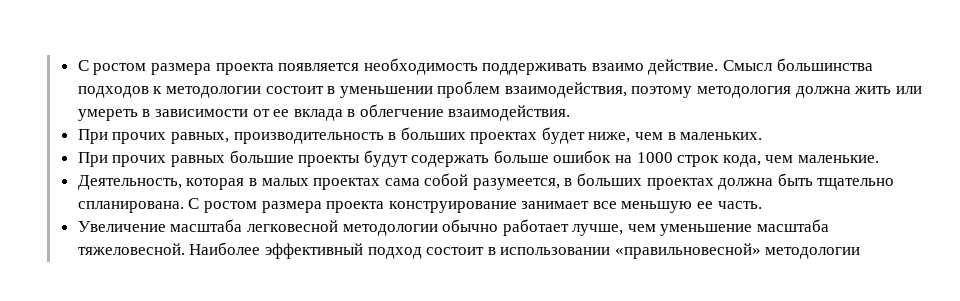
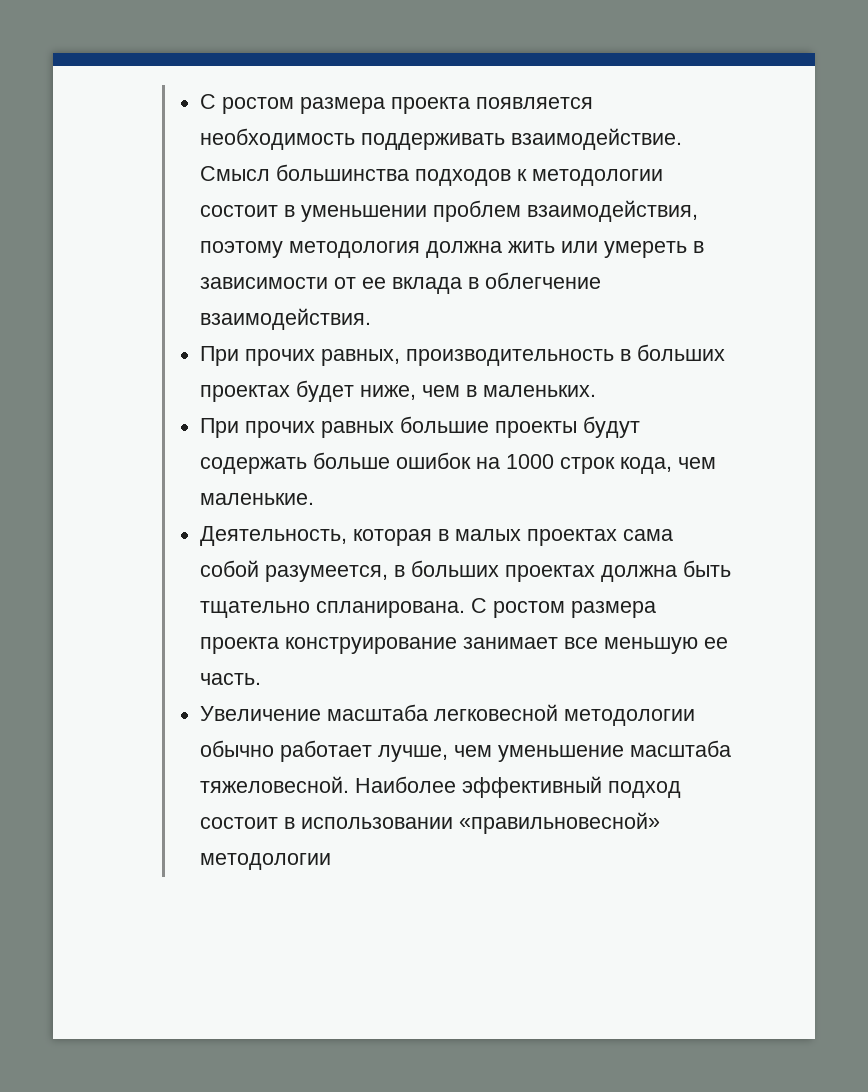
[591,59,719,75] взаимо действие. -> [511,128,683,150] взаимодействие.

